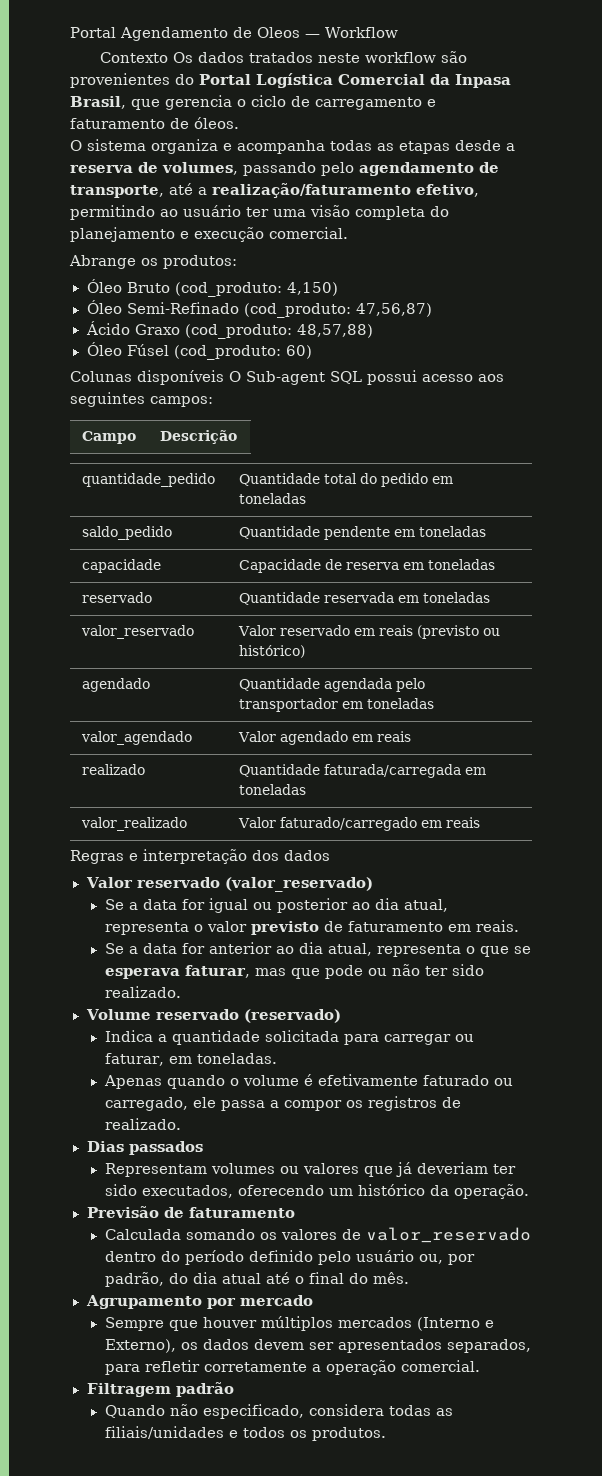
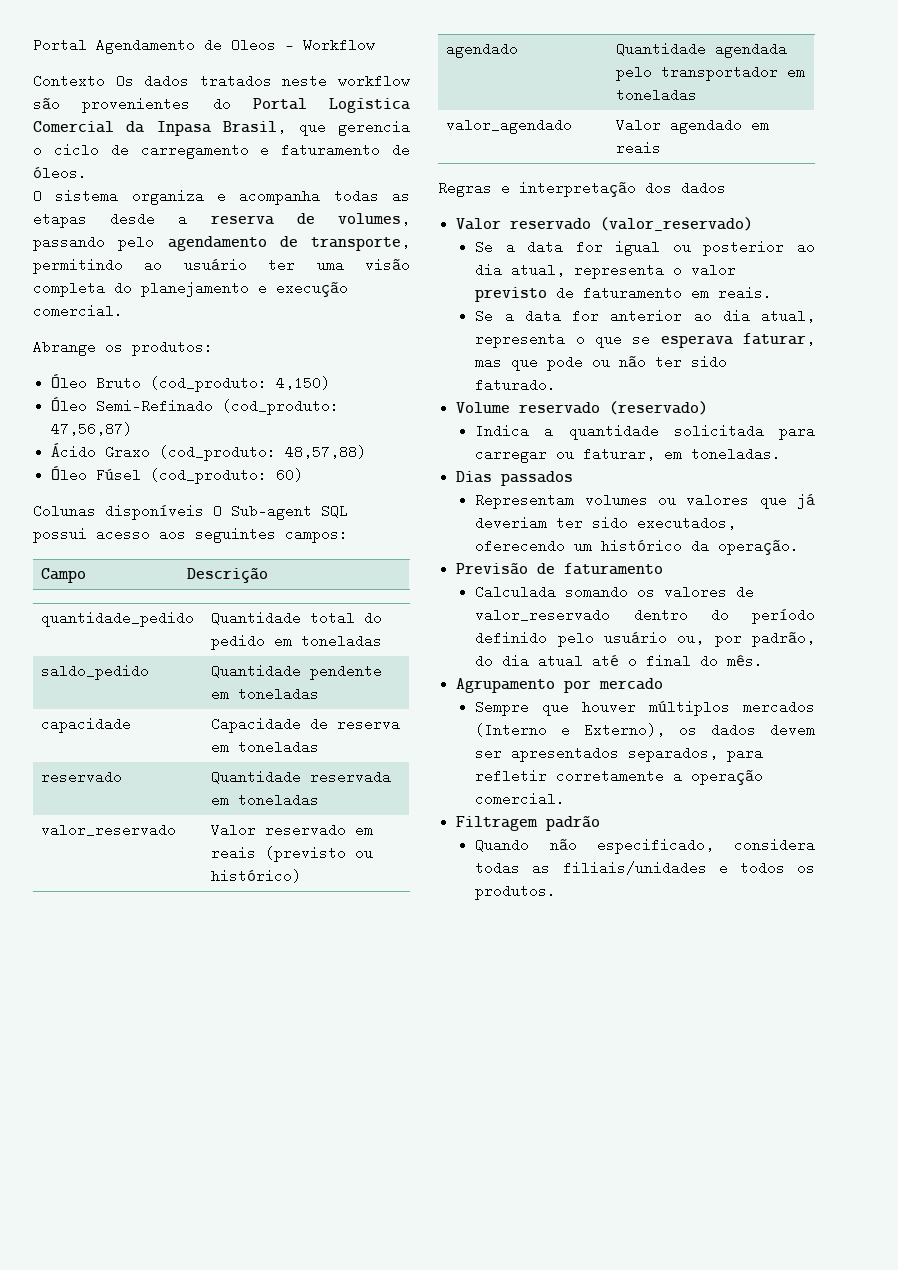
[169,183,479,198] até a realização/faturamento efetivo, -> (410, 243) none
[81,764,145,775] [238,764,486,778] [238,784,306,795] [80,817,187,831] [237,817,480,831] // realizado | Quantidade faturada/carregada em toneladas // valor_realizado | Valor faturado/carregado em reais -> (662, 148) none
[104,986,181,998] realizado. -> [475,378,557,392] faturado.
[103,1074,513,1089] [104,1096,461,1111] [104,1118,181,1130] // Apenas quando o volume é efetivamente faturado ou carregado, ele passa a compor os registros de realizado. -> (782, 454) none

